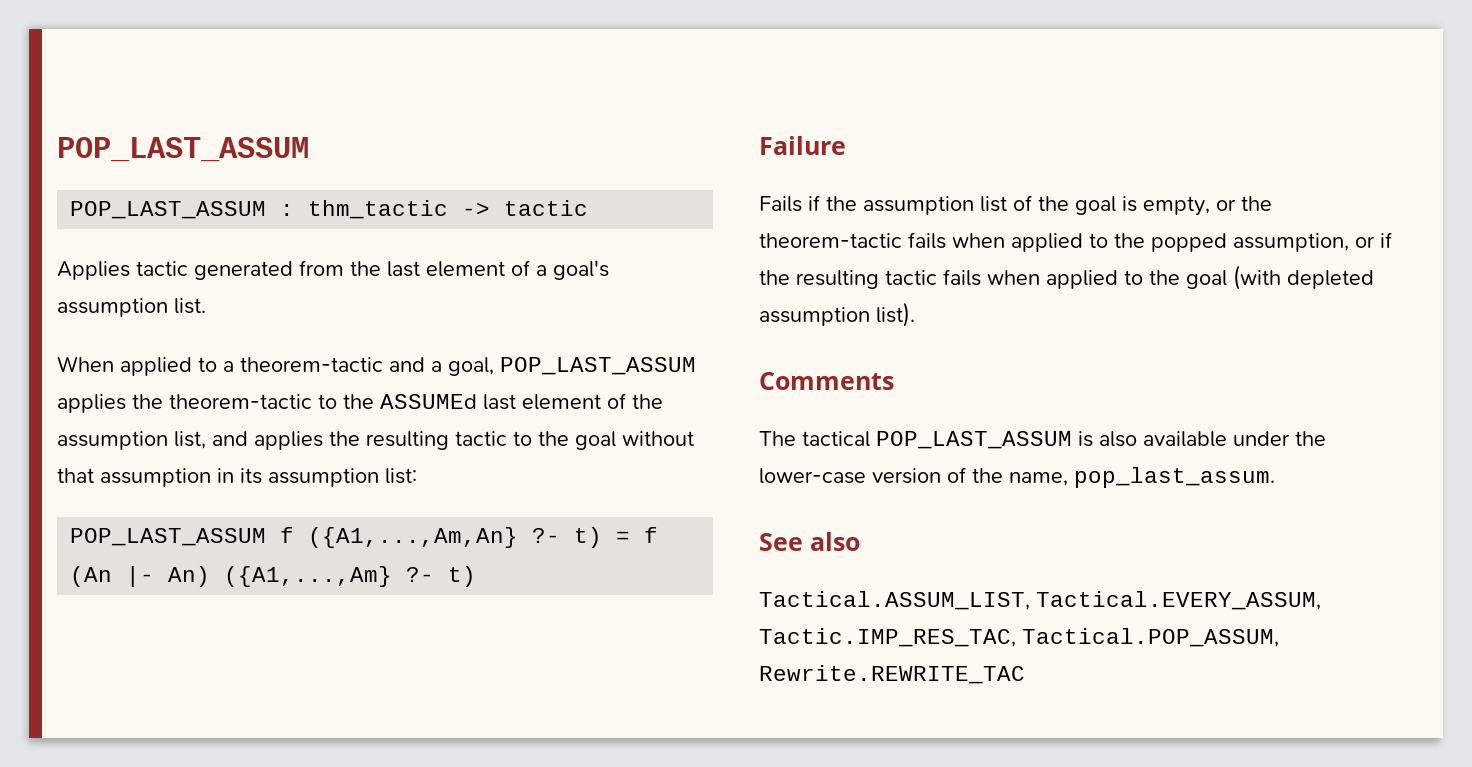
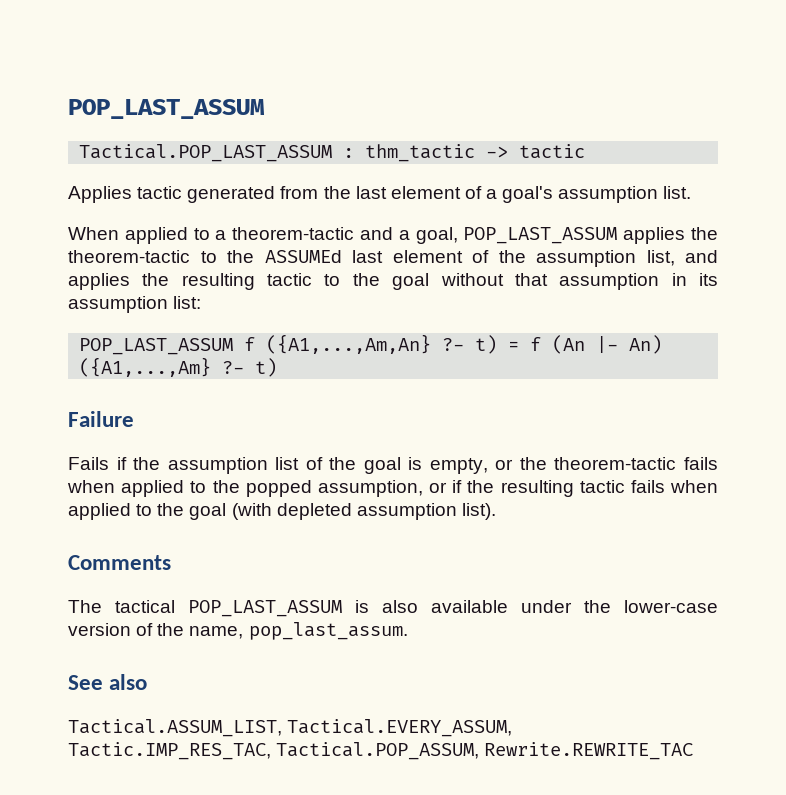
[70,201,267,219] POP_LAST_ASSUM -> [79,144,333,162] Tactical.POP_LAST_ASSUM

